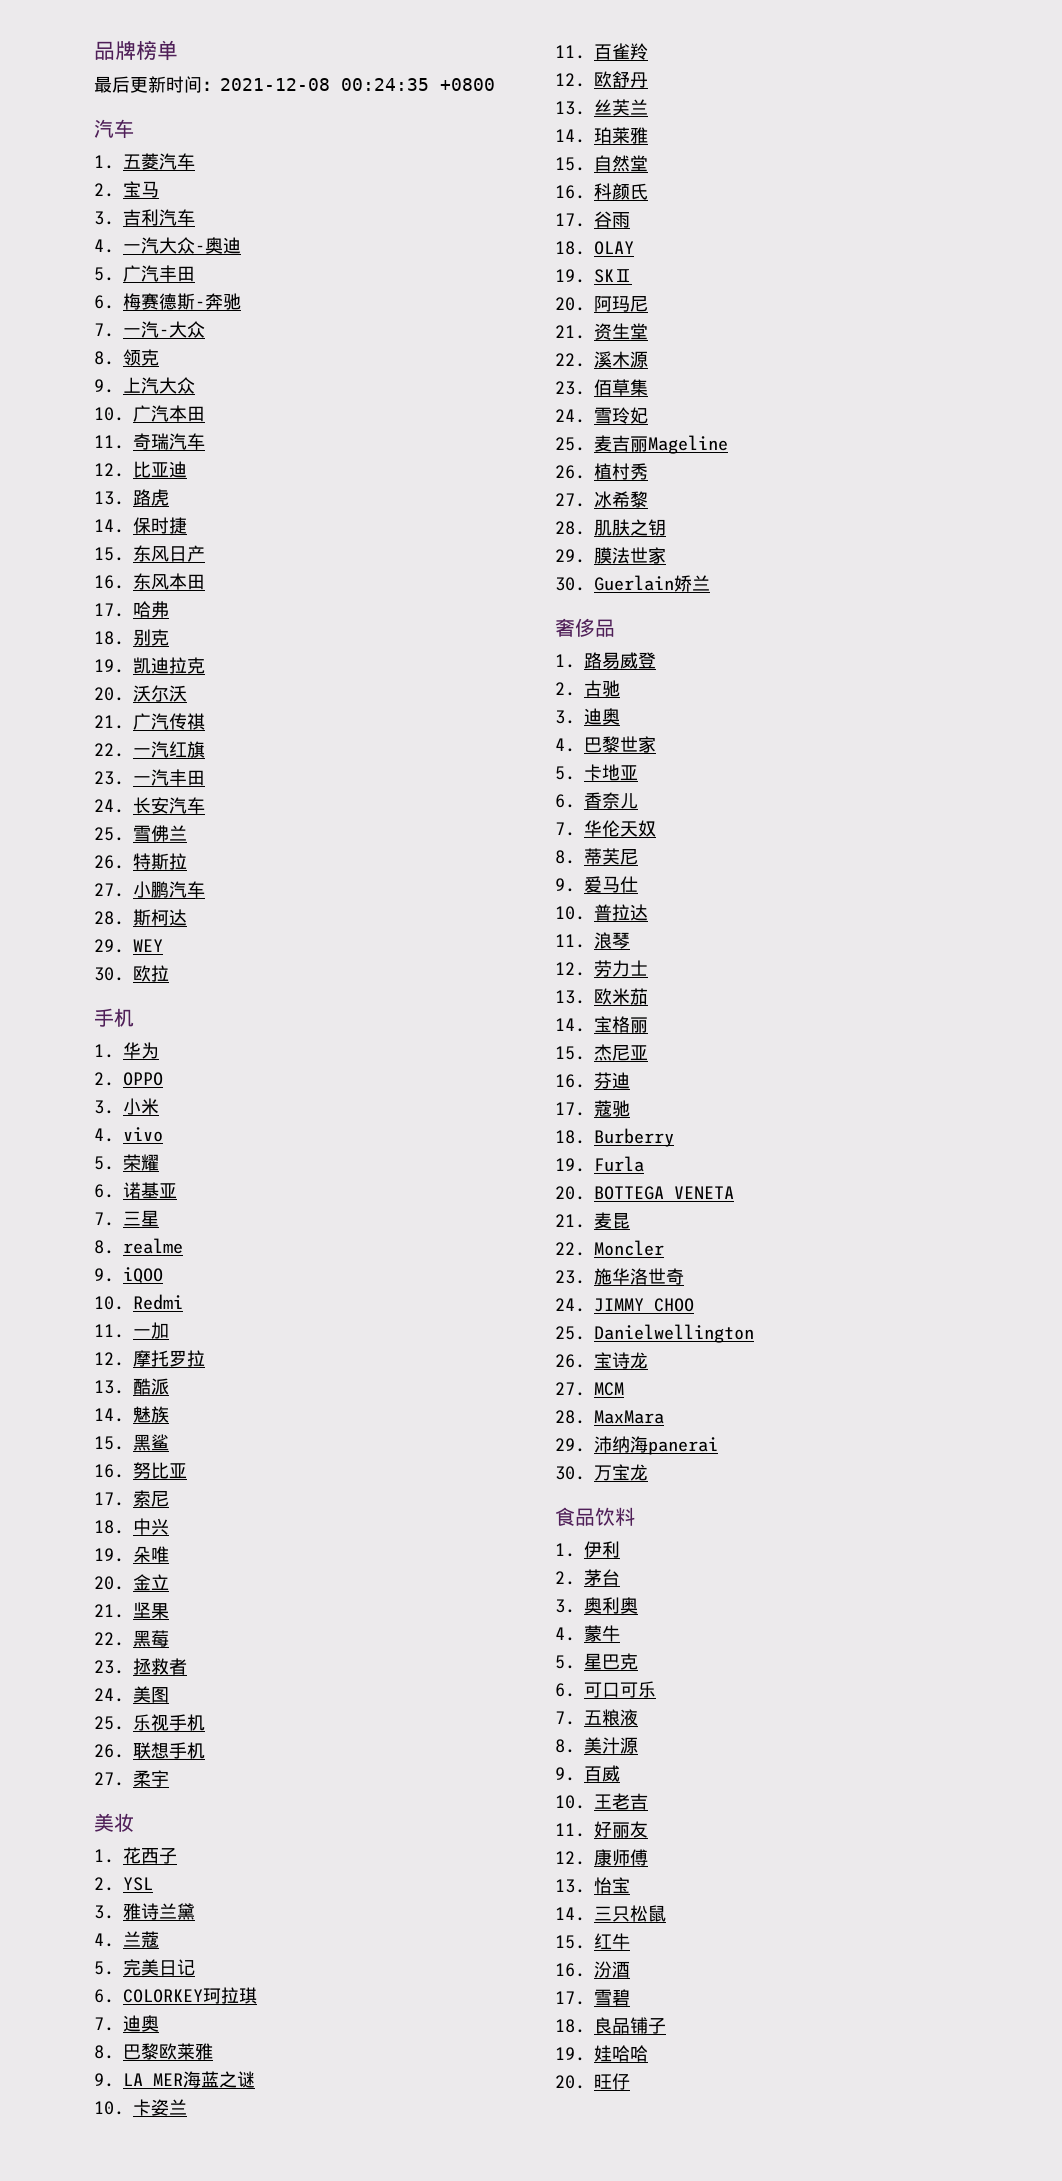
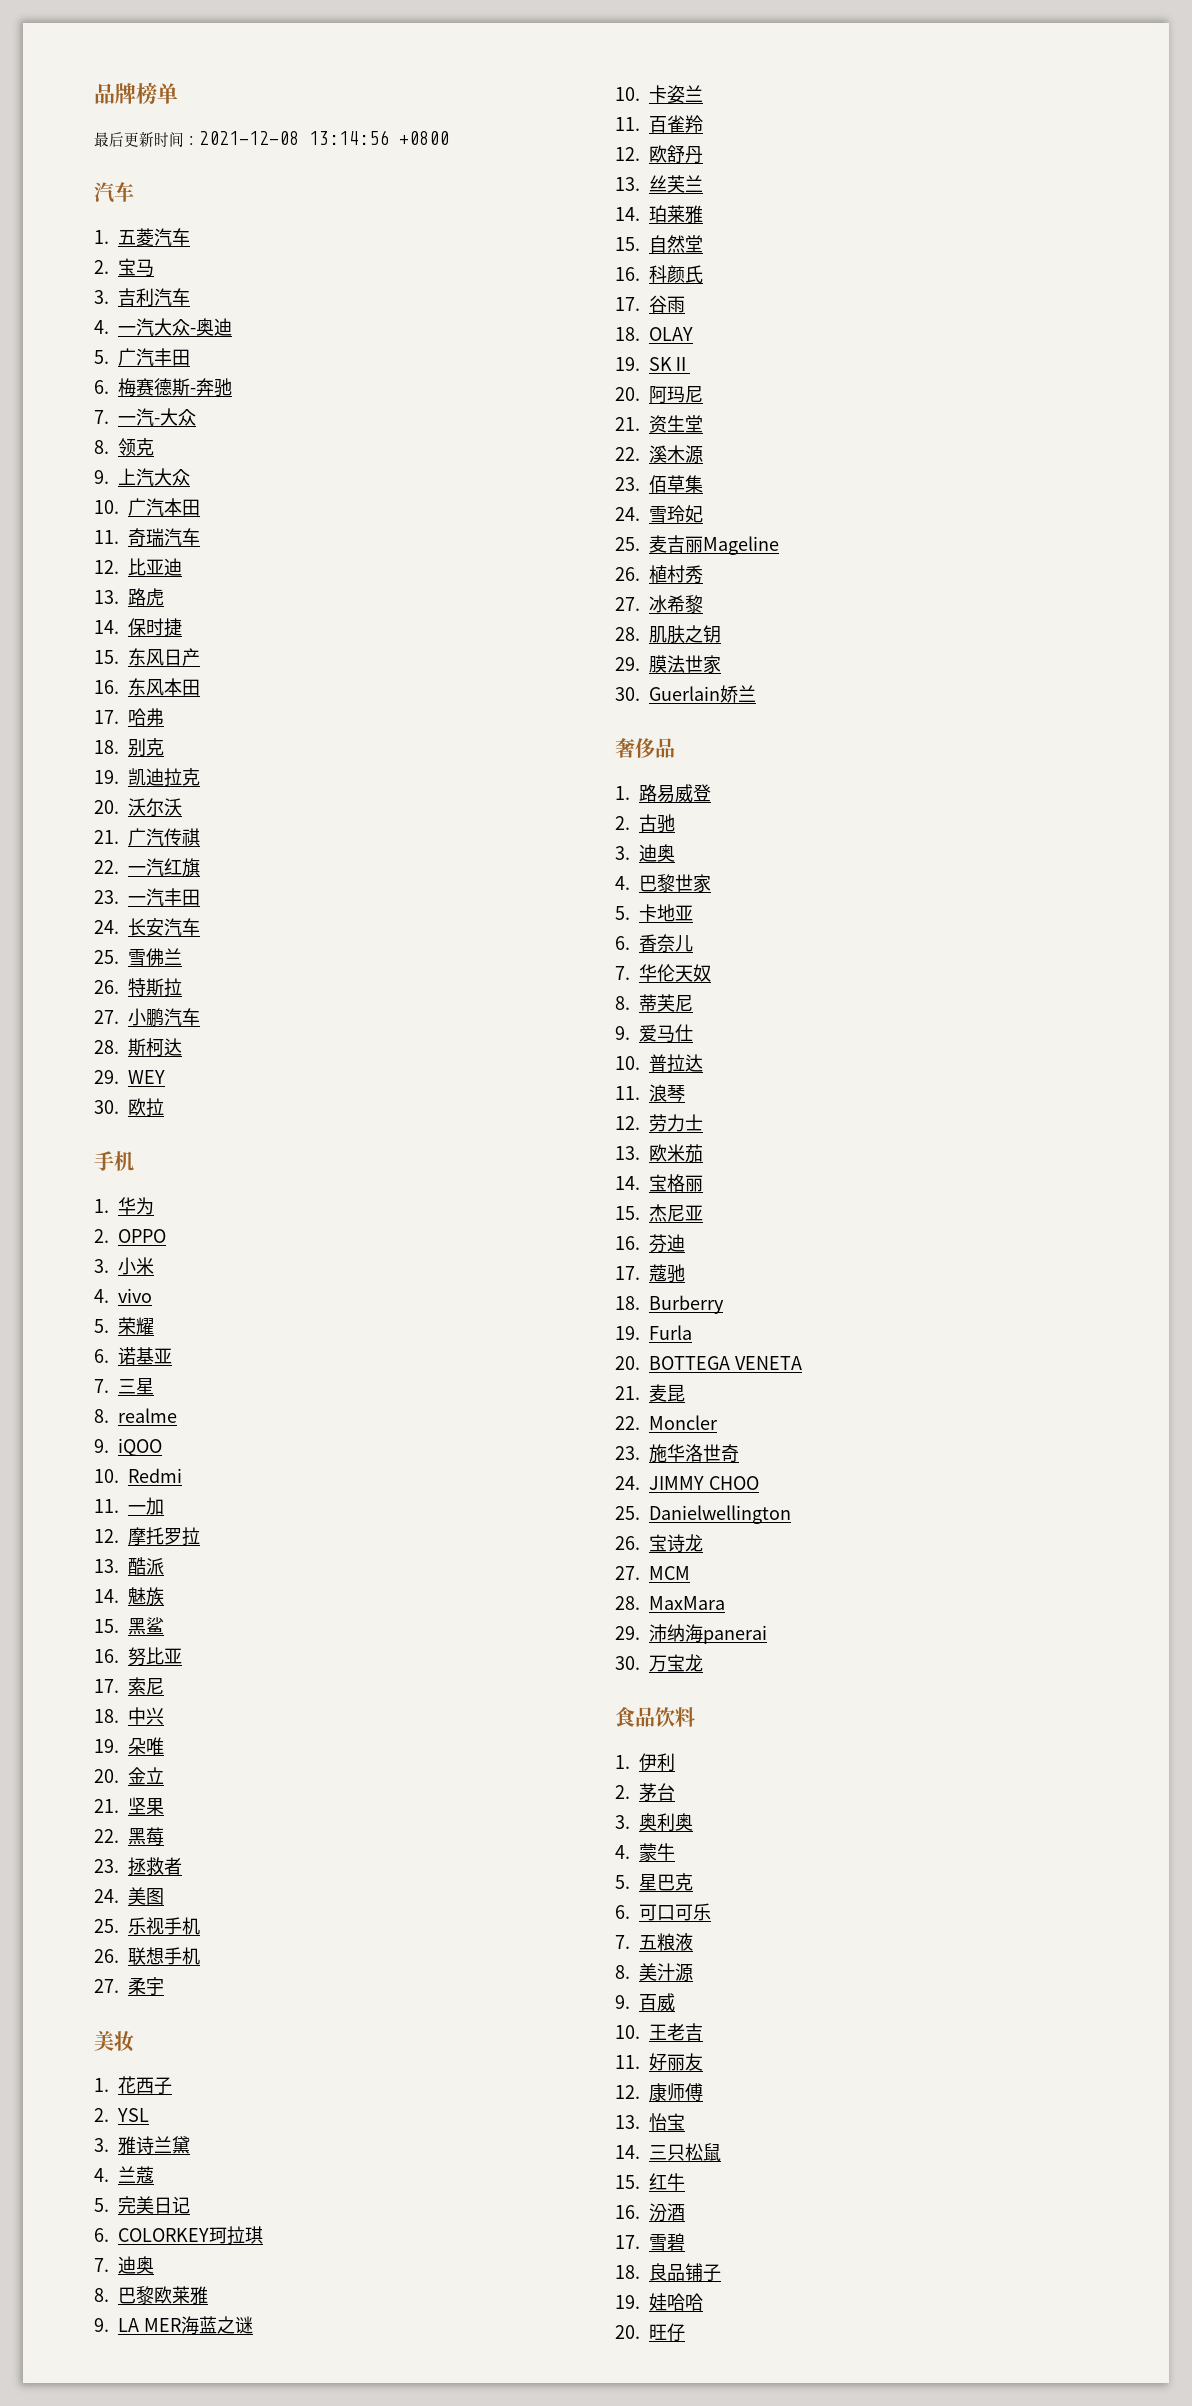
[341,78,429,91] 00:24:35 -> [309,130,389,145] 13:14:56

